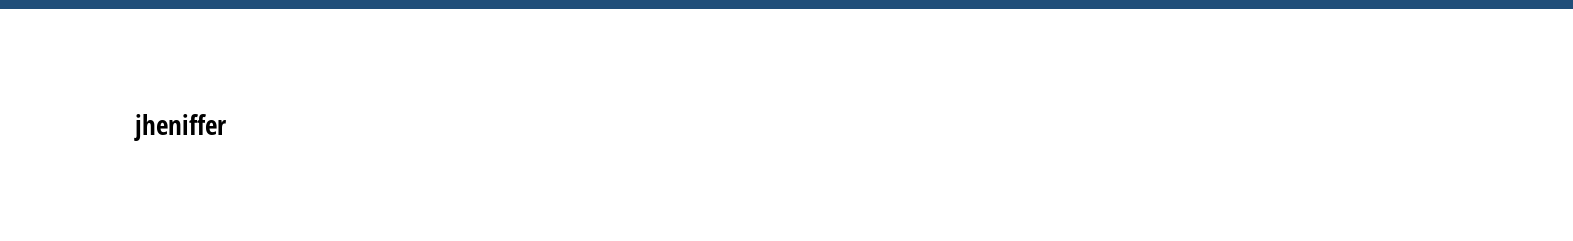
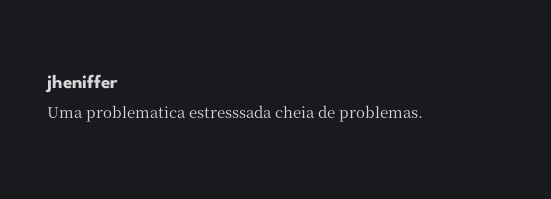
(227, 127) none -> [47,105,424,122] // Uma problematica estresssada cheia de problemas.

